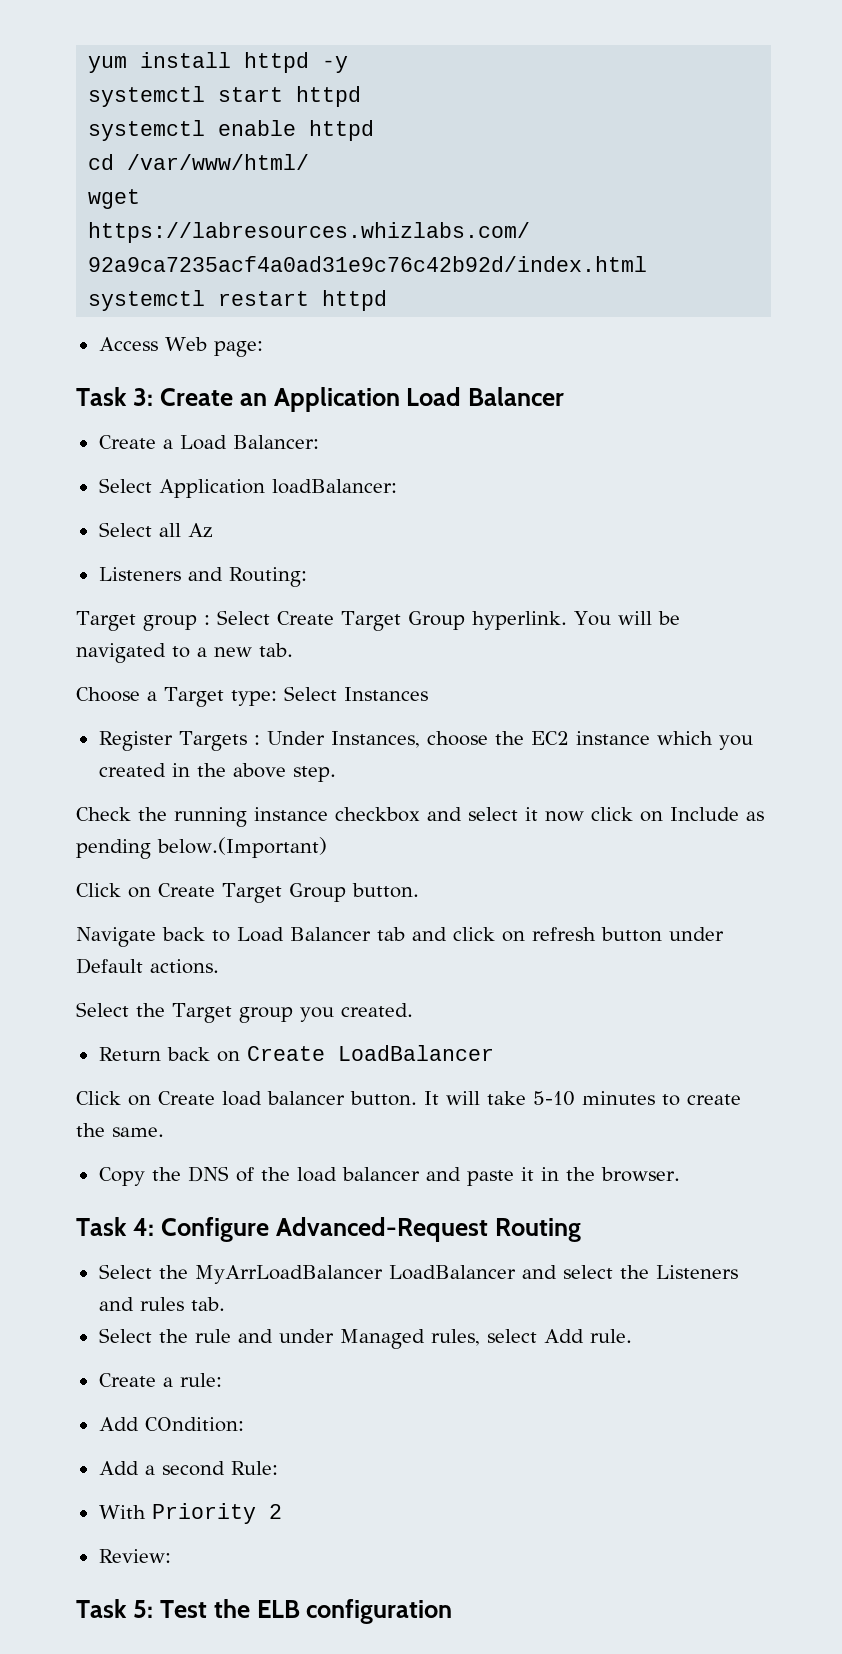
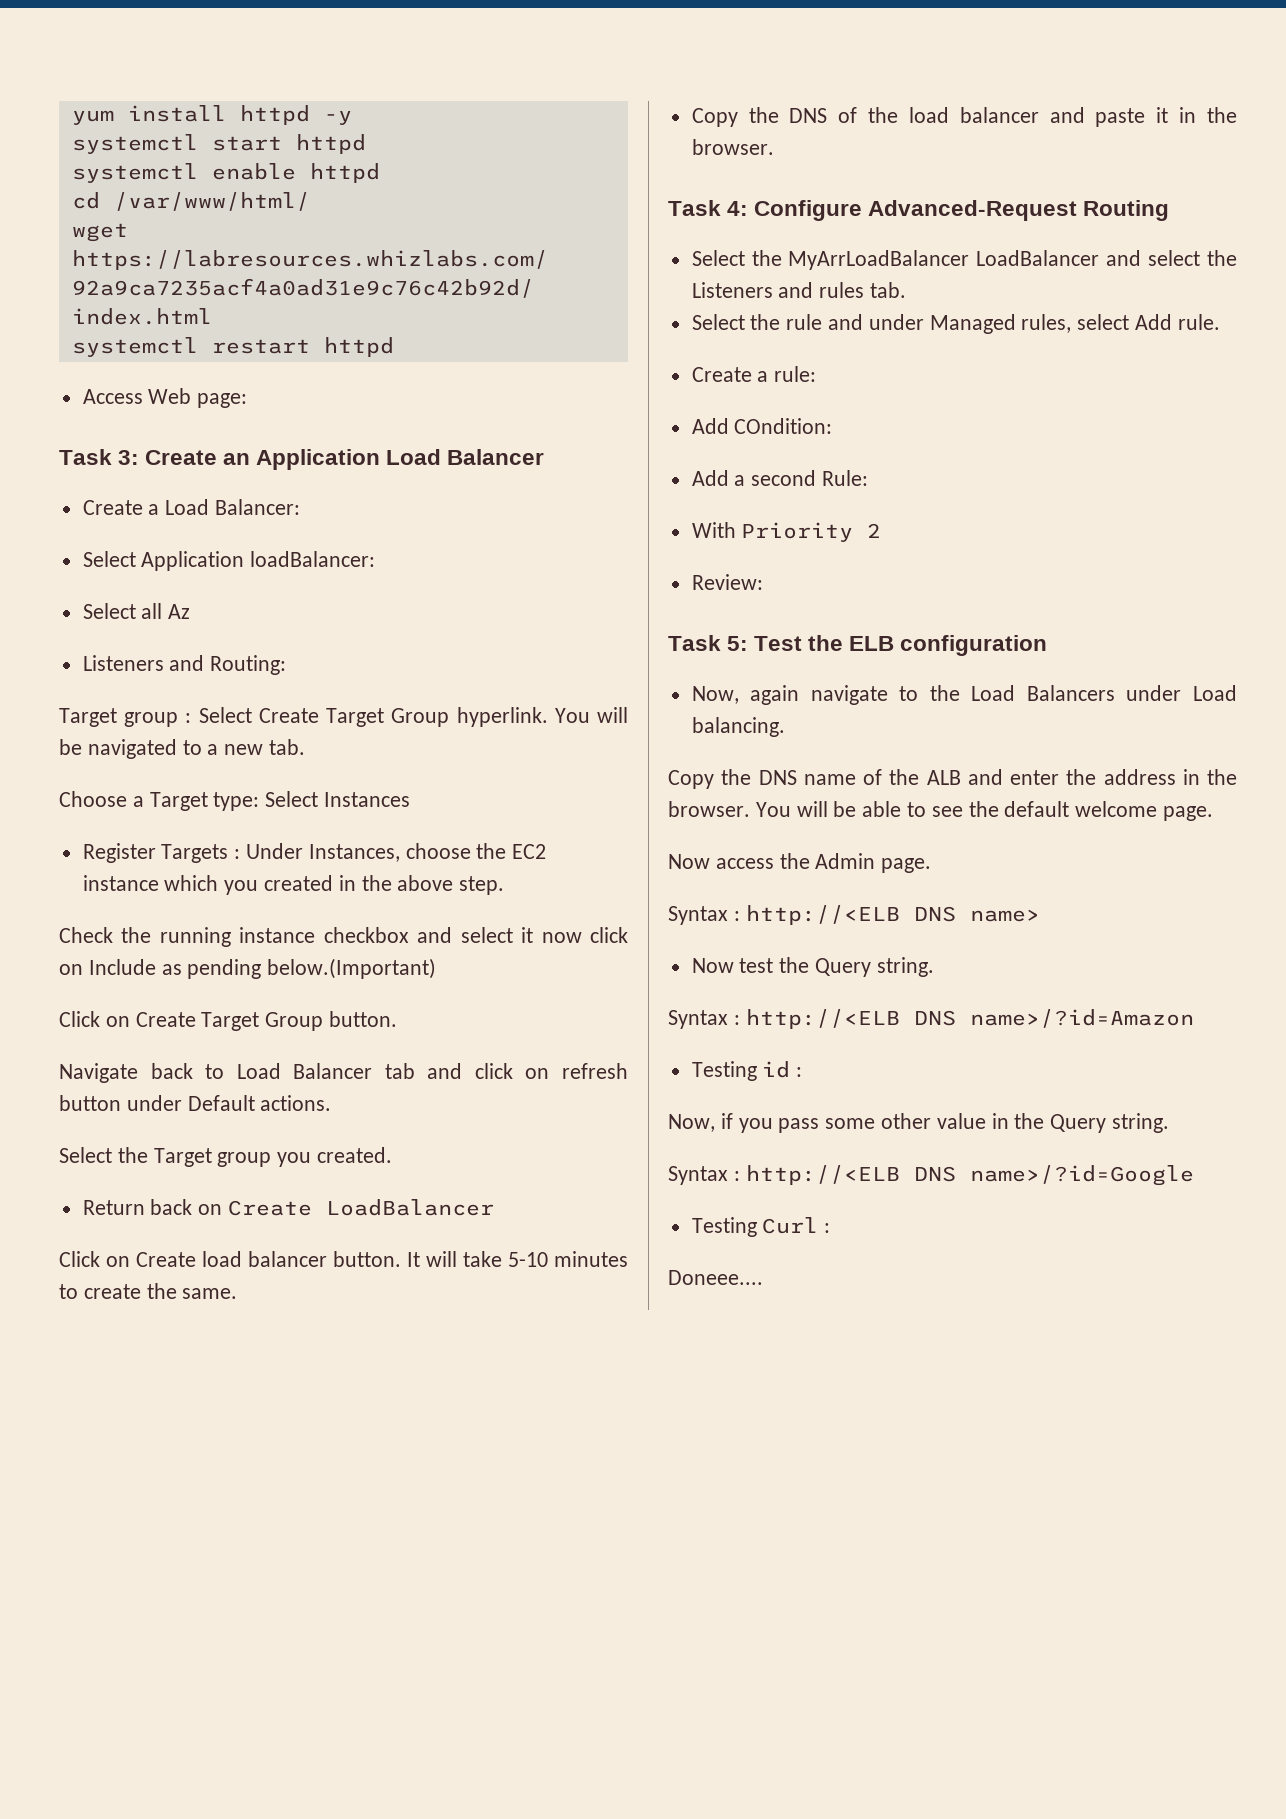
(453, 1611) none -> [691,685,1237,705] [691,717,785,737] [668,769,1237,789] [668,801,1214,821] [668,853,932,873] [668,905,1040,925] [691,957,934,977] [668,1009,1194,1029] [691,1061,803,1081] [668,1113,1170,1133] [668,1165,1194,1186] [691,1217,831,1237] [668,1270,763,1285] // Now, again navigate to the Load Balancers under Load balancing. // Copy the DNS name of the ALB and enter the address in the browser. You will be able to see the default welcome page. // Now access the Admin page. // Syntax : http://<ELB DNS name> // Now test the Query string. // Syntax : http://<ELB DNS name>/?id=Amazon // Testing id : // Now, if you pass some other value in the Query string. // Syntax : http://<ELB DNS name>/?id=Google // Testing Curl : // Doneee....

